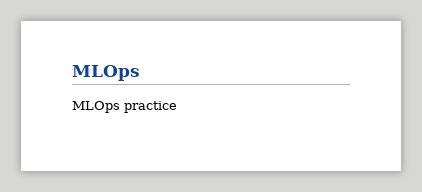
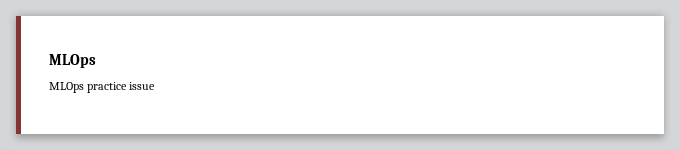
(177, 107) none -> [129,82,156,90] issue

